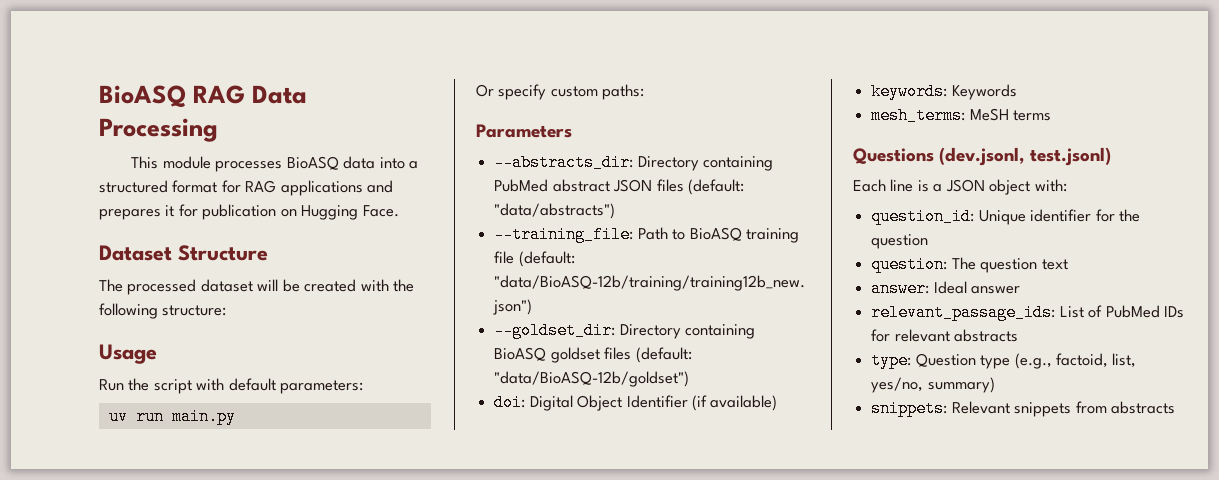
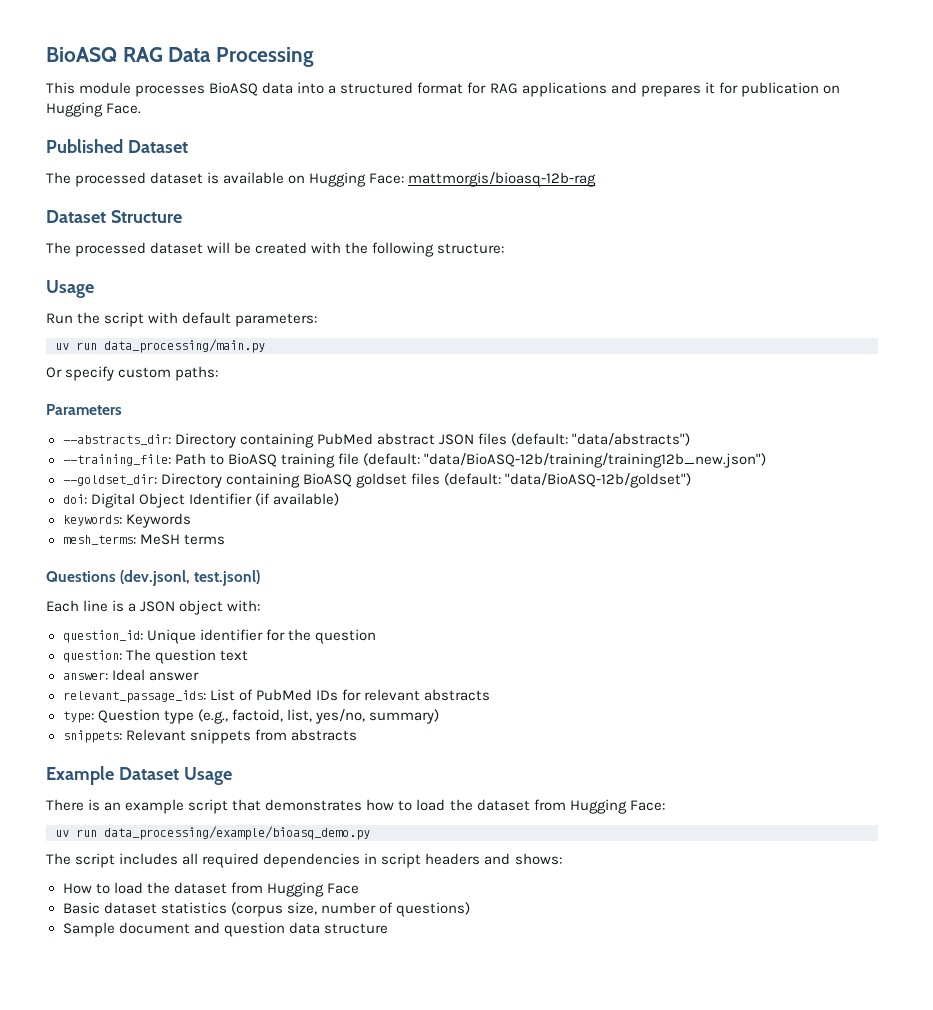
(399, 211) none -> [46,139,188,153] [46,172,597,187] // Published Dataset // The processed dataset is available on Hugging Face: mattmorgis/bioasq-12b-rag
[171,408,236,425] main.py -> [104,339,265,353] data_processing/main.py
(1175, 407) none -> [46,766,232,785] [46,799,665,814] [55,826,370,840] [46,853,562,868] [62,882,359,897] [62,902,470,917] [62,922,388,937] // Example Dataset Usage // There is an example script that demonstrates how to load the dataset from Hugging Face: // uv run data_processing/example/bioasq_demo.py // The script includes all required dependencies in script headers and shows: // How to load the dataset from Hugging Face // Basic dataset statistics (corpus size, number of questions) // Sample document and question data structure

